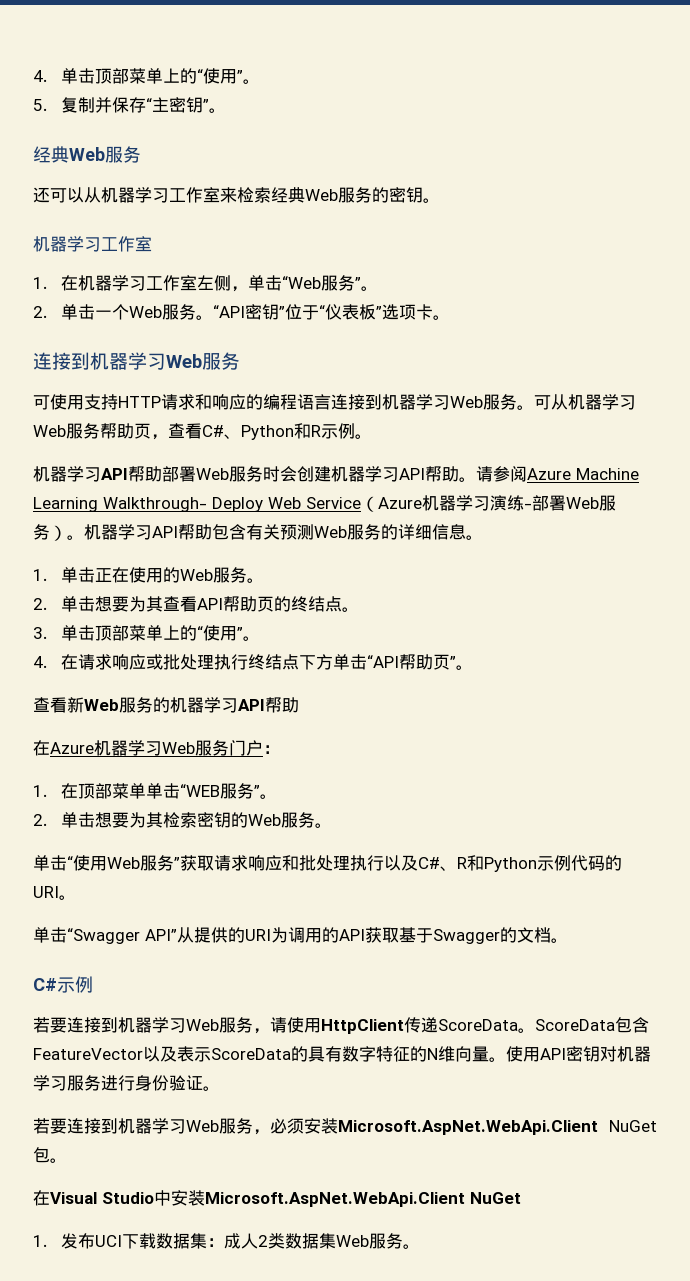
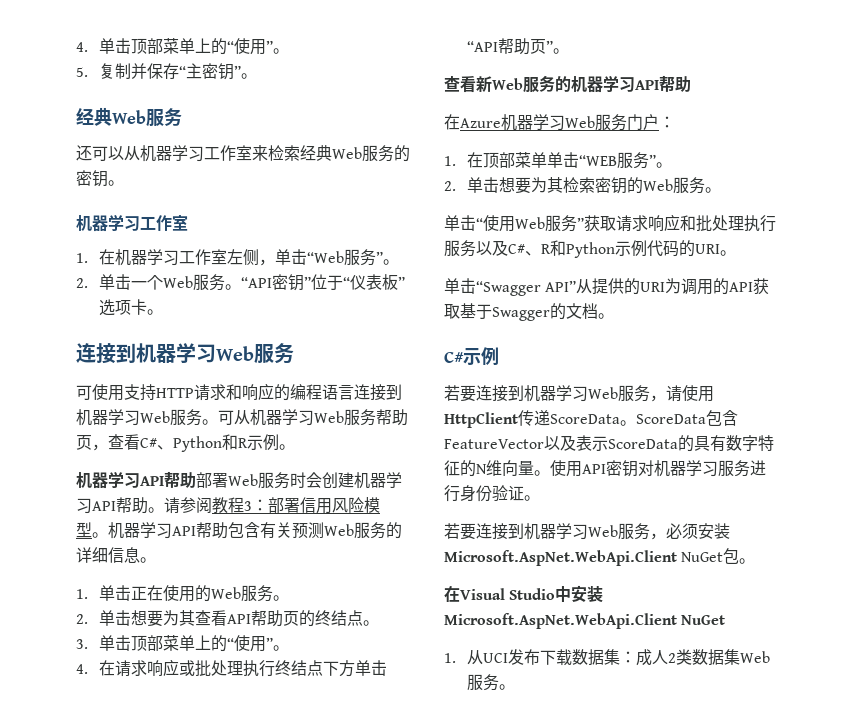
[527,468,639,480] [33,495,616,512] [33,524,67,541] Azure Machine Learning Walkthrough- Deploy Web Service（Azure机器学习演练-部署Web服务） -> [212,497,380,514] [76,522,92,538] 教程3：部署信用风险模型
(384, 863) none -> [444,240,476,257] 服务
[60,1233,122,1249] 发布UCI -> [467,649,541,665] 从UCI发布

